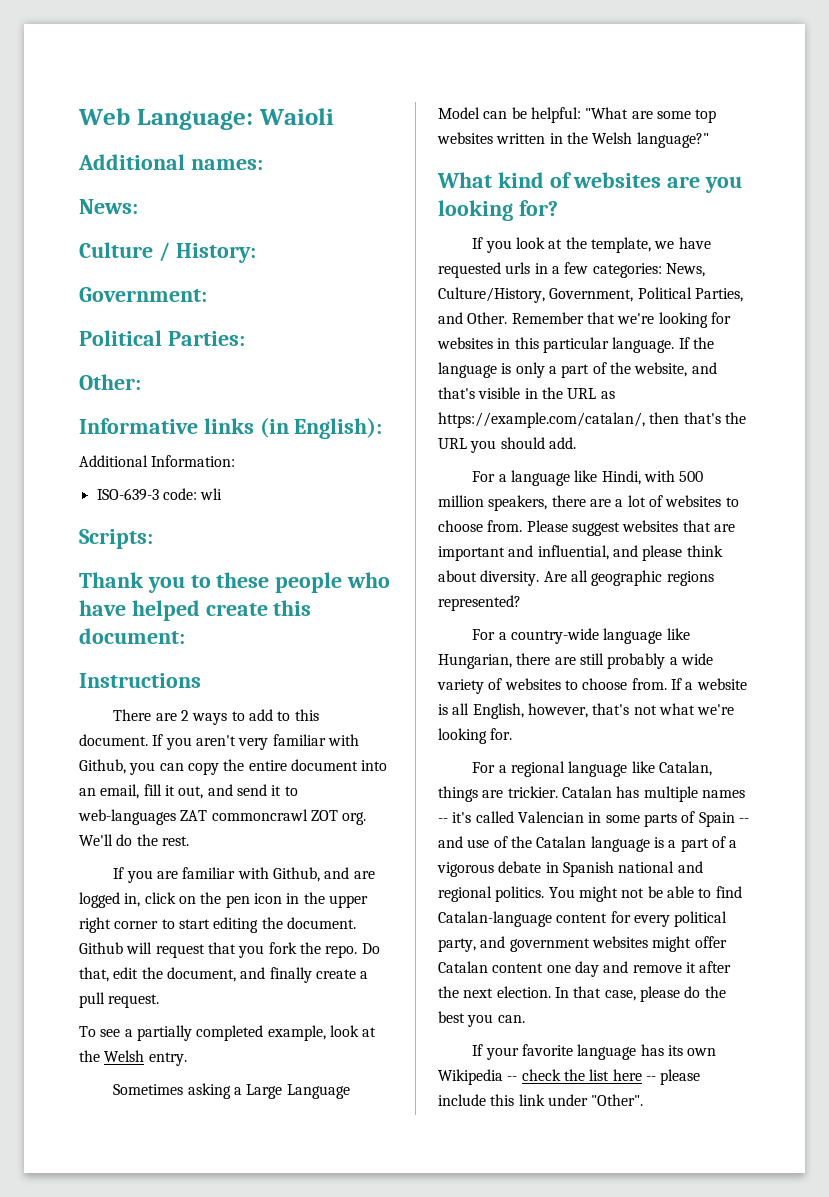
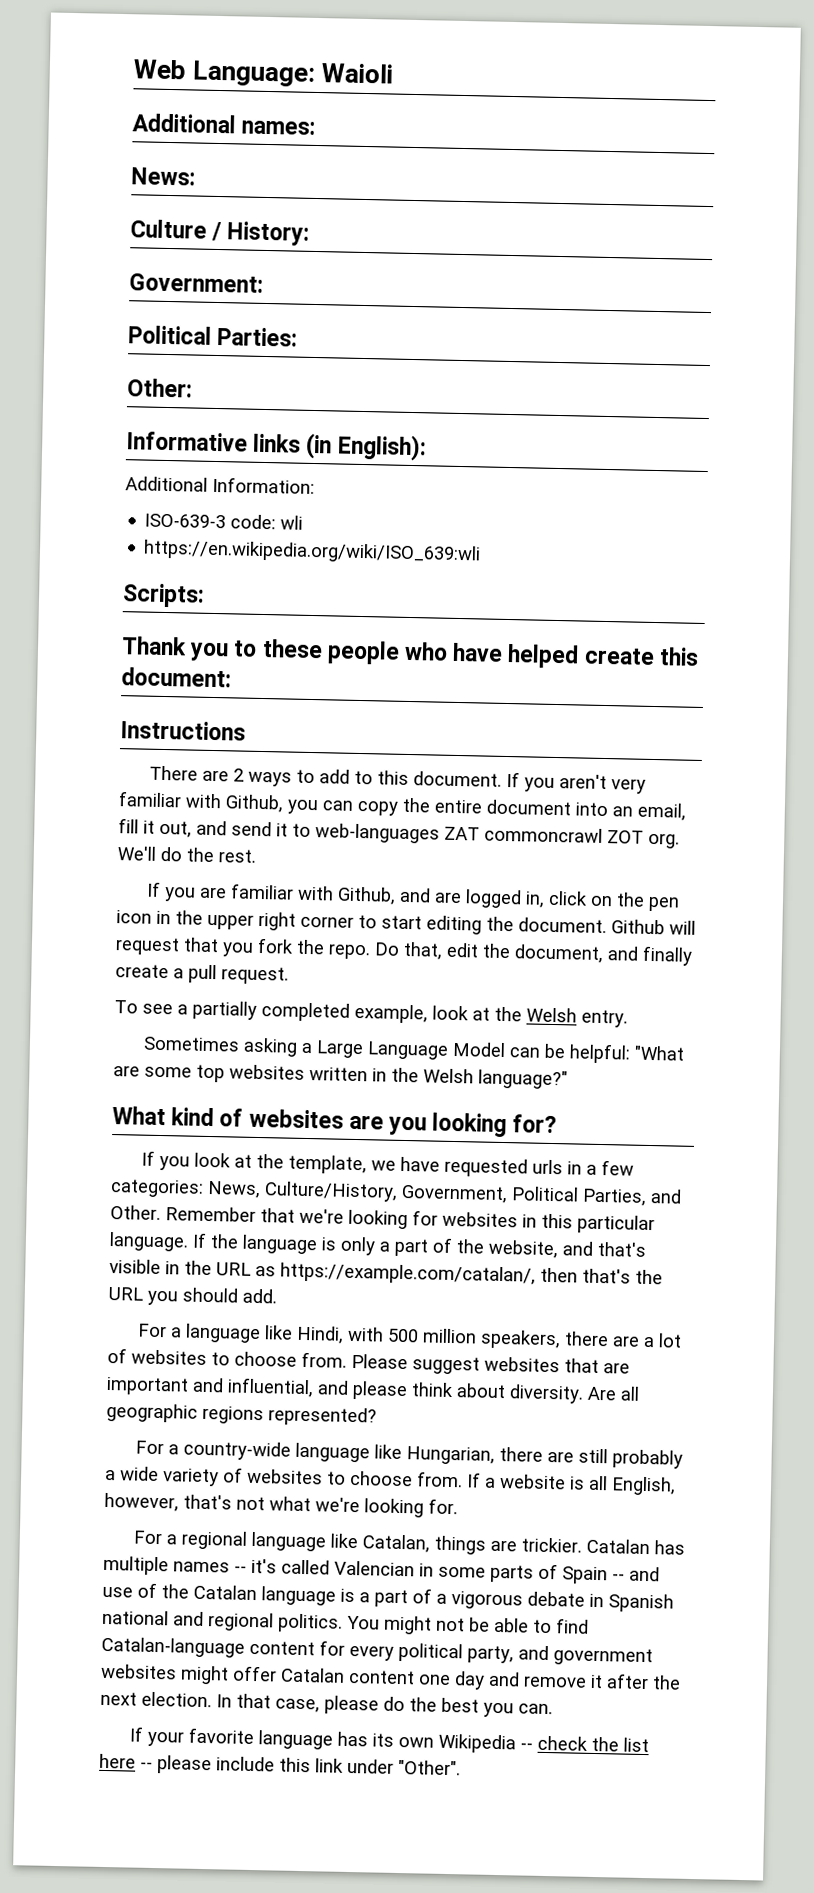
(223, 494) none -> [143,539,482,565] // https://en.wikipedia.org/wiki/ISO_639:wli

